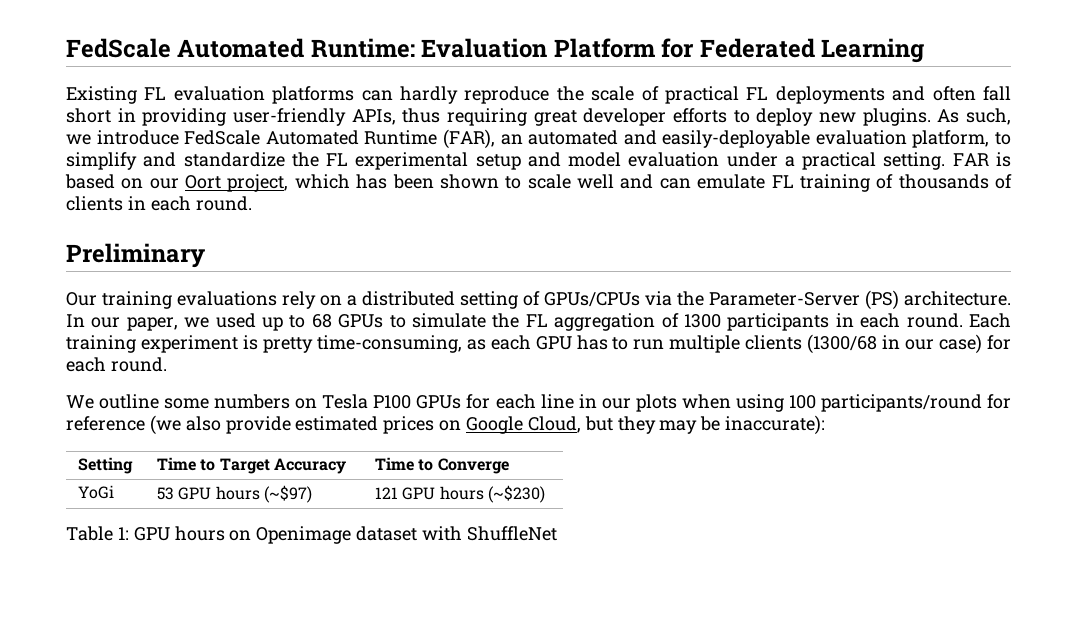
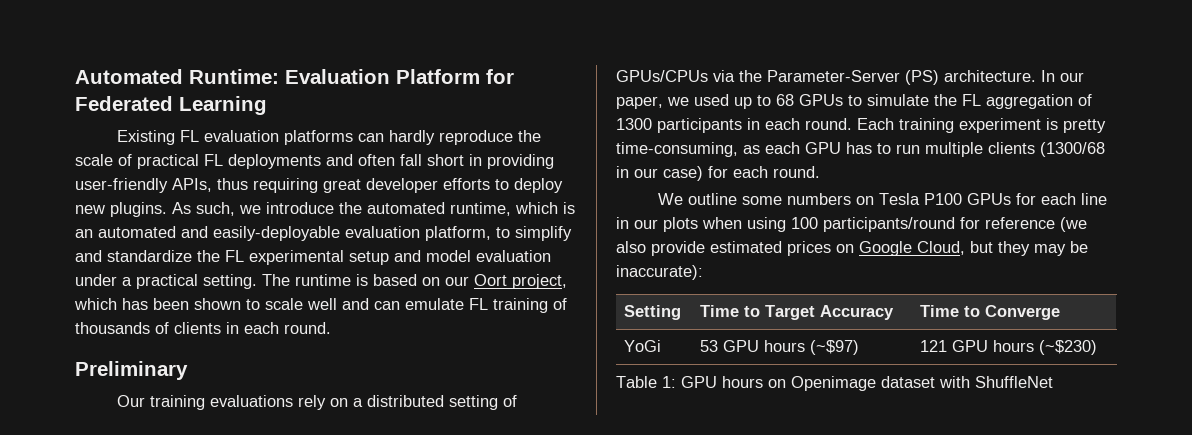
[66,38,171,58] FedScale -> (75, 76) none
[184,129,495,149] FedScale Automated Runtime (FAR), -> [339,202,575,216] the automated runtime, which is
[952,153,989,166] FAR -> [262,274,351,286] The runtime

